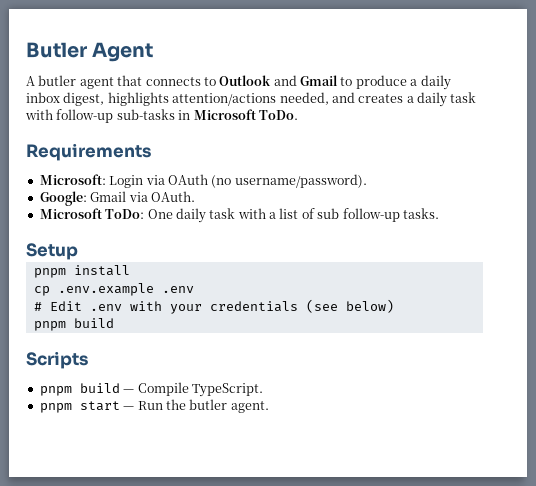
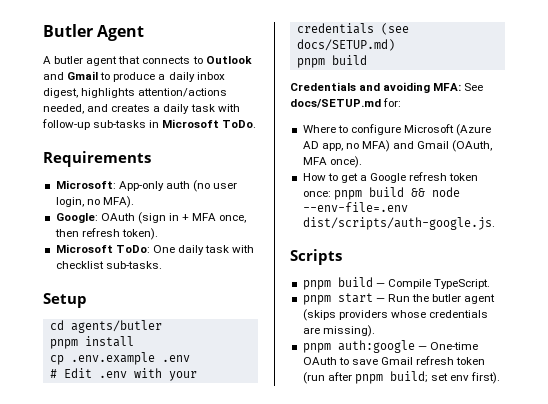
[109,174,367,188] [39,191,195,206] Login via OAuth (no username/password). // Google: Gmail via OAuth. -> [118,180,238,192] [55,196,134,208] [55,212,247,224] [54,228,158,240] App-only auth (no user login, no MFA). // Google: OAuth (sign in + MFA once, then refresh token).
[269,208,439,222] a list of sub follow-up tasks. -> [55,261,162,269] checklist sub-tasks.
(78, 251) none -> [49,320,162,333] // cd agents/butler
[345,299,394,313] [33,318,114,331] below) // pnpm build -> [296,39,395,51] [296,55,367,68] [290,82,484,93] [290,98,402,108] [302,124,492,136] [302,140,493,152] [302,156,362,168] [302,172,479,183] [302,187,460,200] [302,202,408,212] [302,217,495,230] docs/SETUP.md) // pnpm build // Credentials and avoiding MFA: See docs/SETUP.md for: // Where to configure Microsoft (Azure AD app, no MFA) and Gmail (OAuth, MFA once). // How to get a Google refresh token once: pnpm build && node --env-file=.env dist/scripts/auth-google.js.
[230,401,269,413] agent. -> [464,294,496,304] [302,309,488,321] [302,325,375,337] [302,340,478,353] [302,356,486,365] [302,371,501,384] agent (skips providers whose credentials are missing). // pnpm auth:google — One-time OAuth to save Gmail refresh token (run after pnpm build; set env first).

